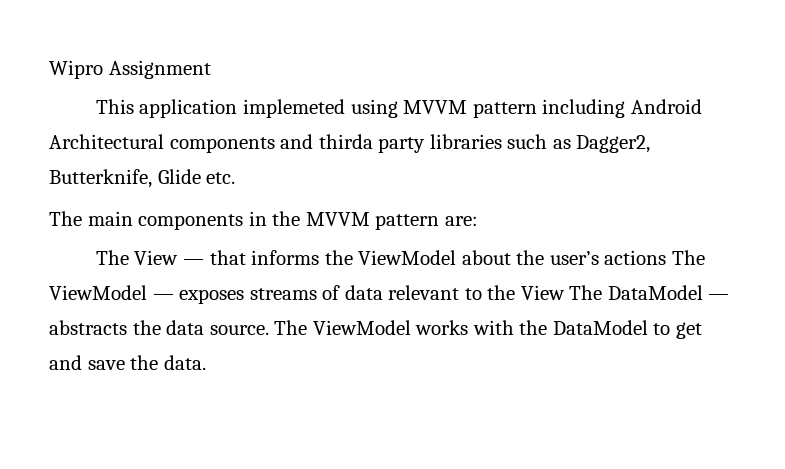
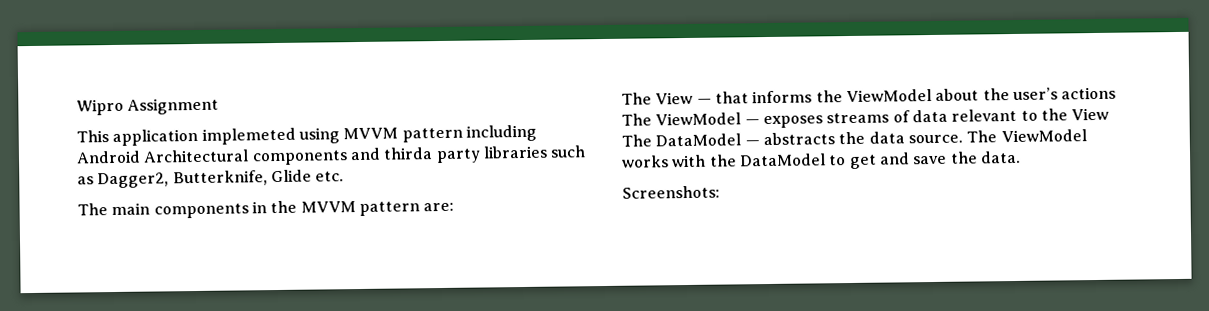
(206, 362) none -> [622,185,720,199] // Screenshots:

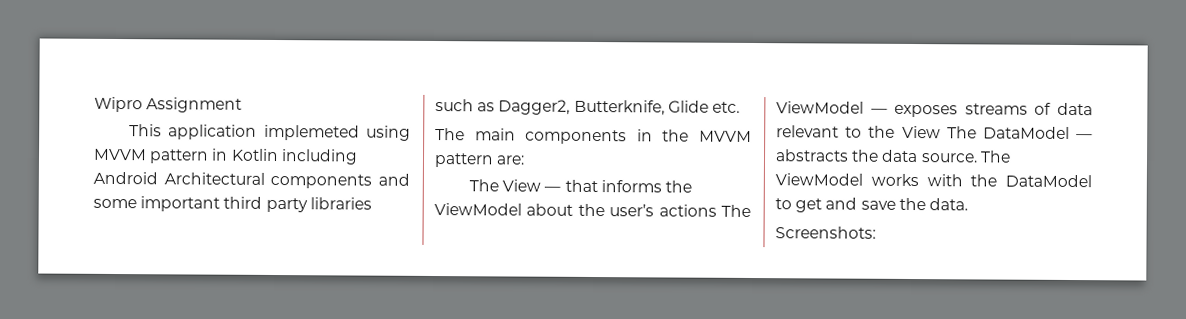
(463, 135) none -> [211,148,279,162] in Kotlin
[383,147,434,160] thirda -> [93,196,263,212] some important third

